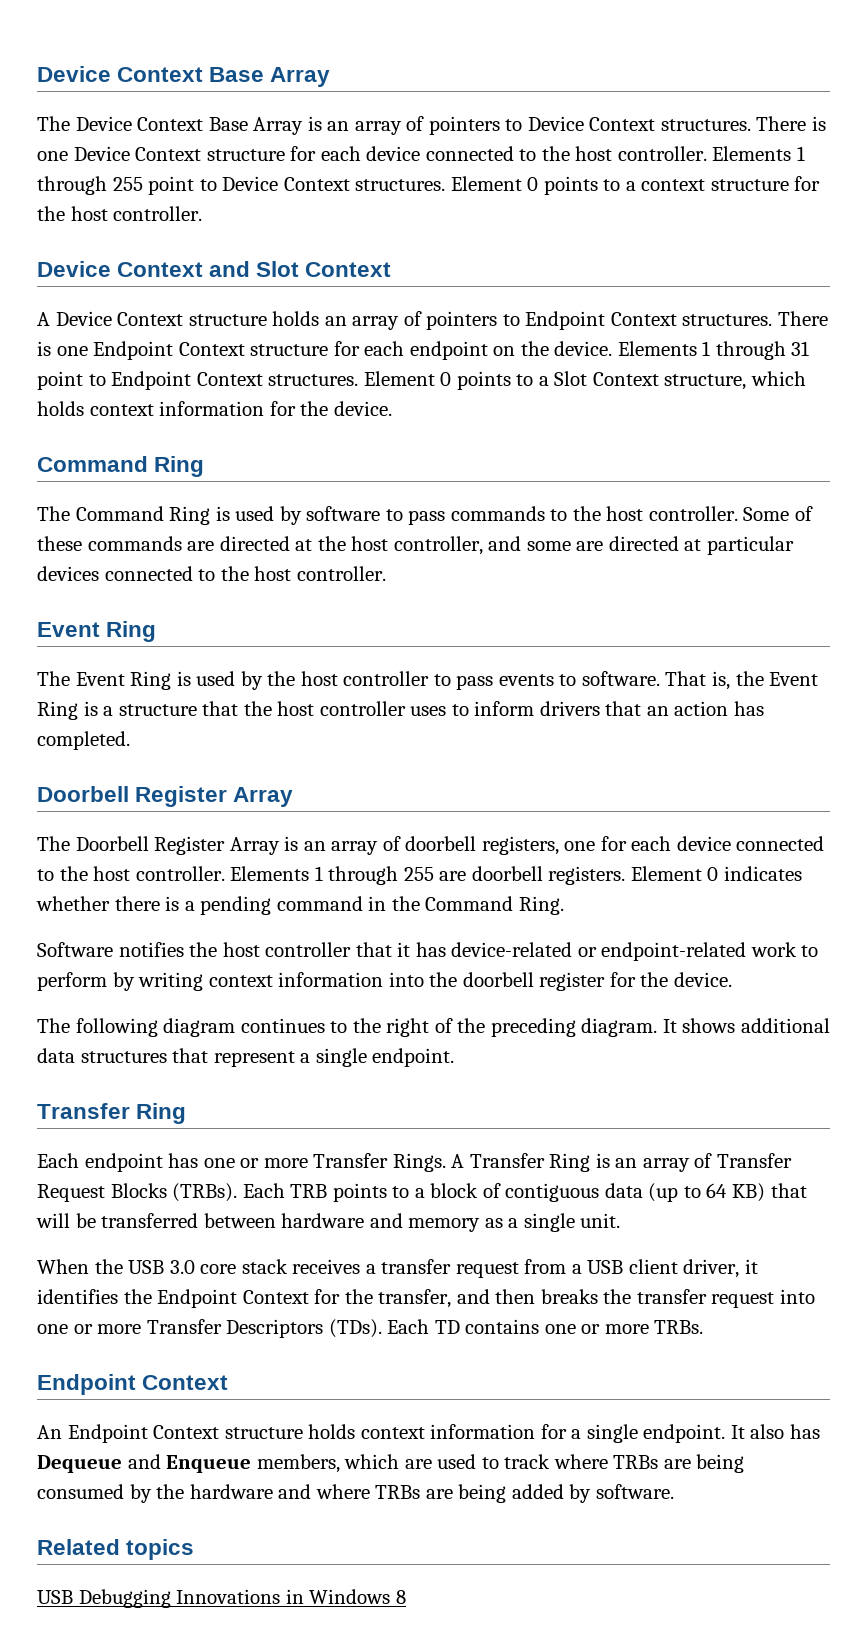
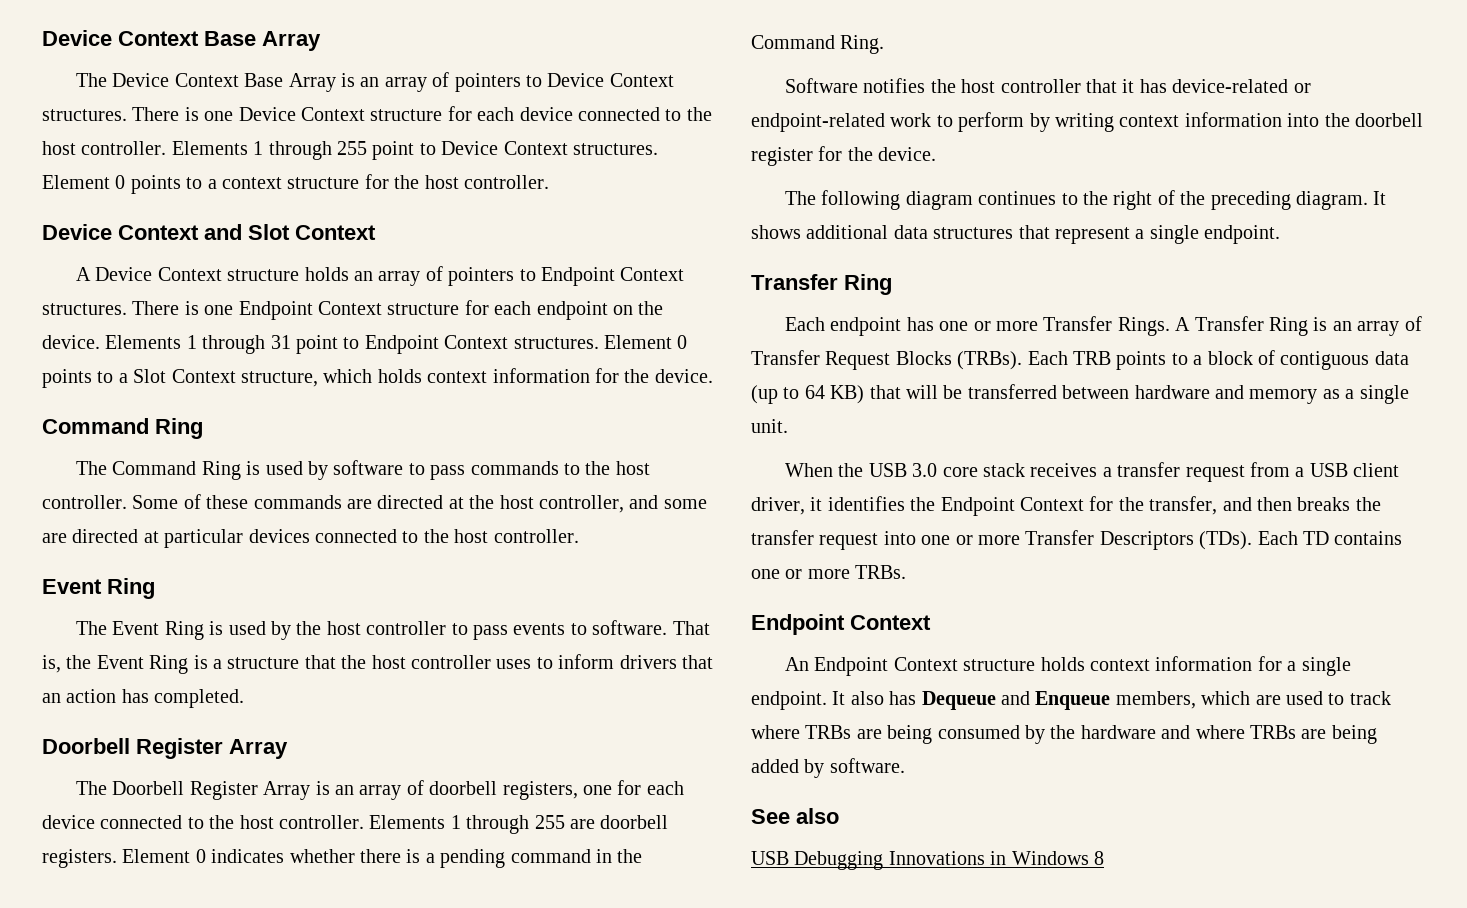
[37,1539,195,1560] Related topics -> [751,808,839,824] See also

